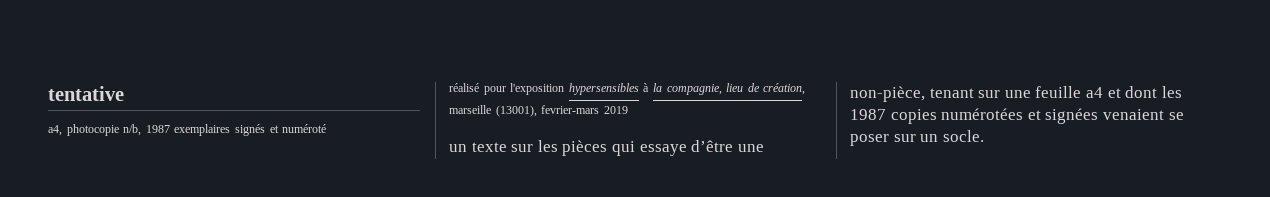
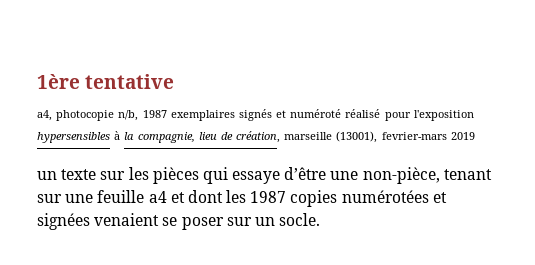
(48, 93) none -> [37,74,80,89] 1ère
(327, 128) // -> (342, 113) none

